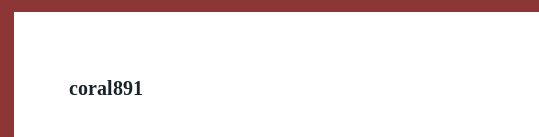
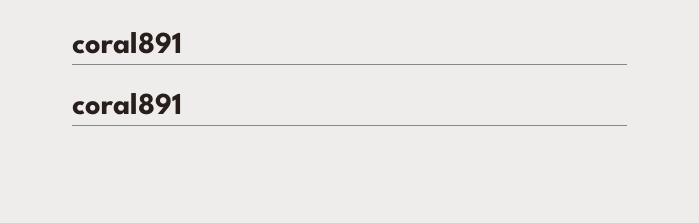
[69,80,143,95] coral891 -> [72,32,182,54] [72,93,182,115] coral891 // coral891

